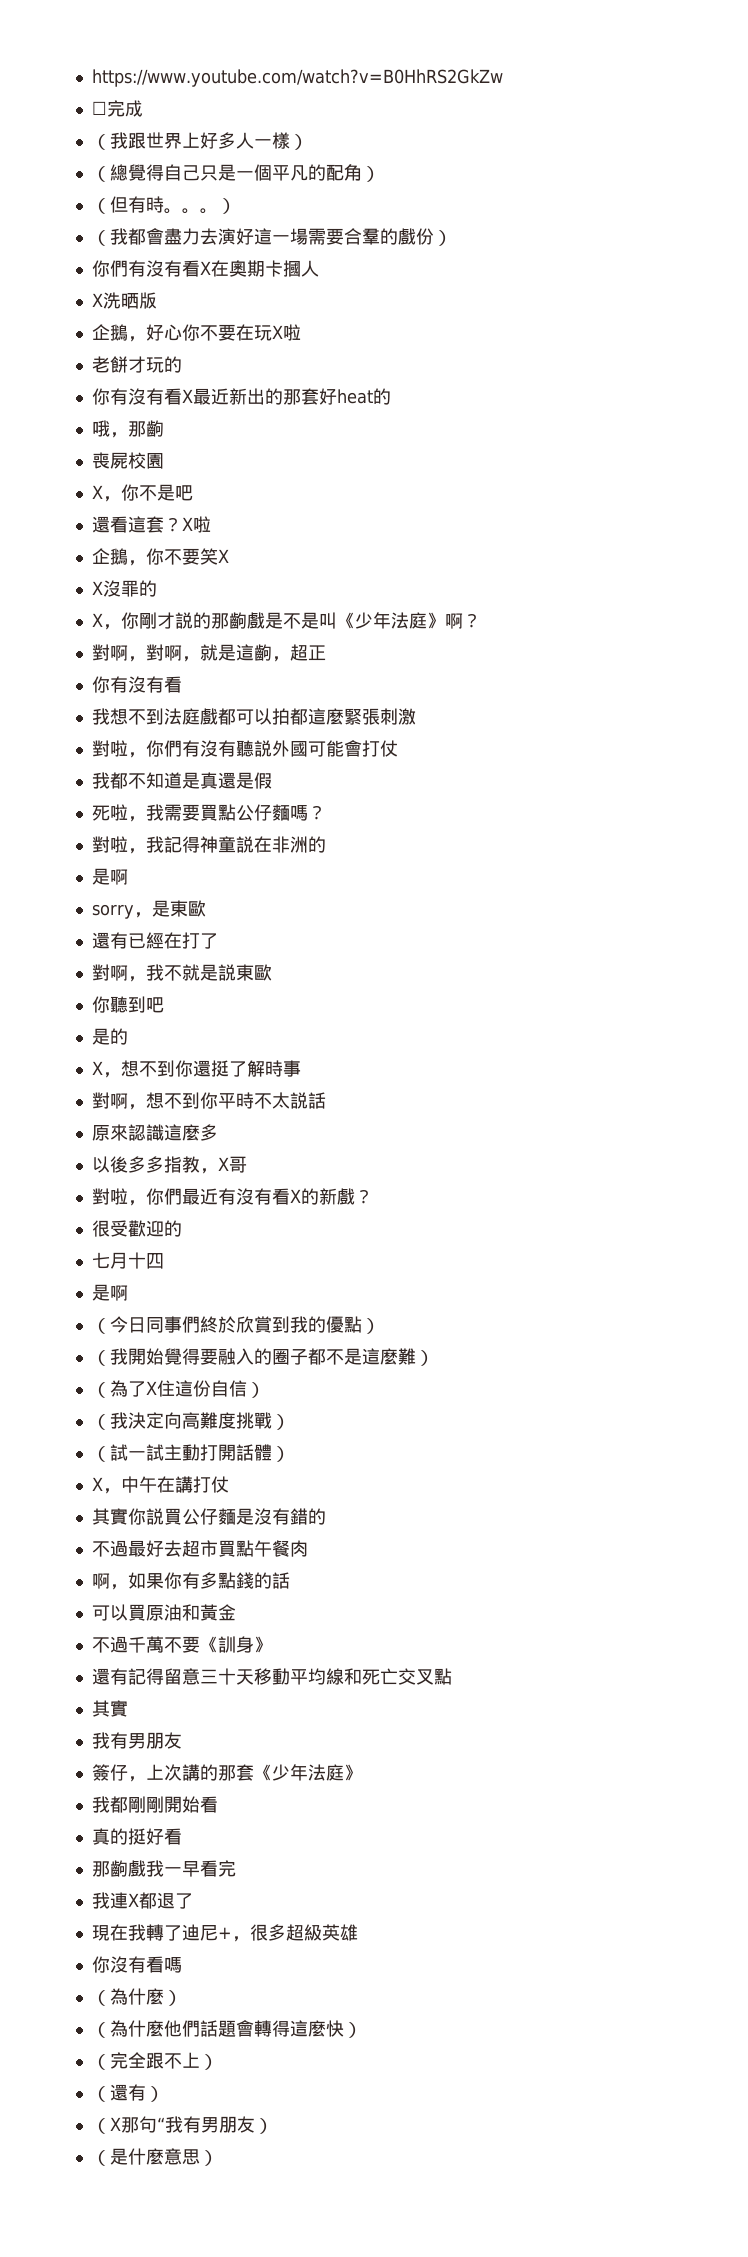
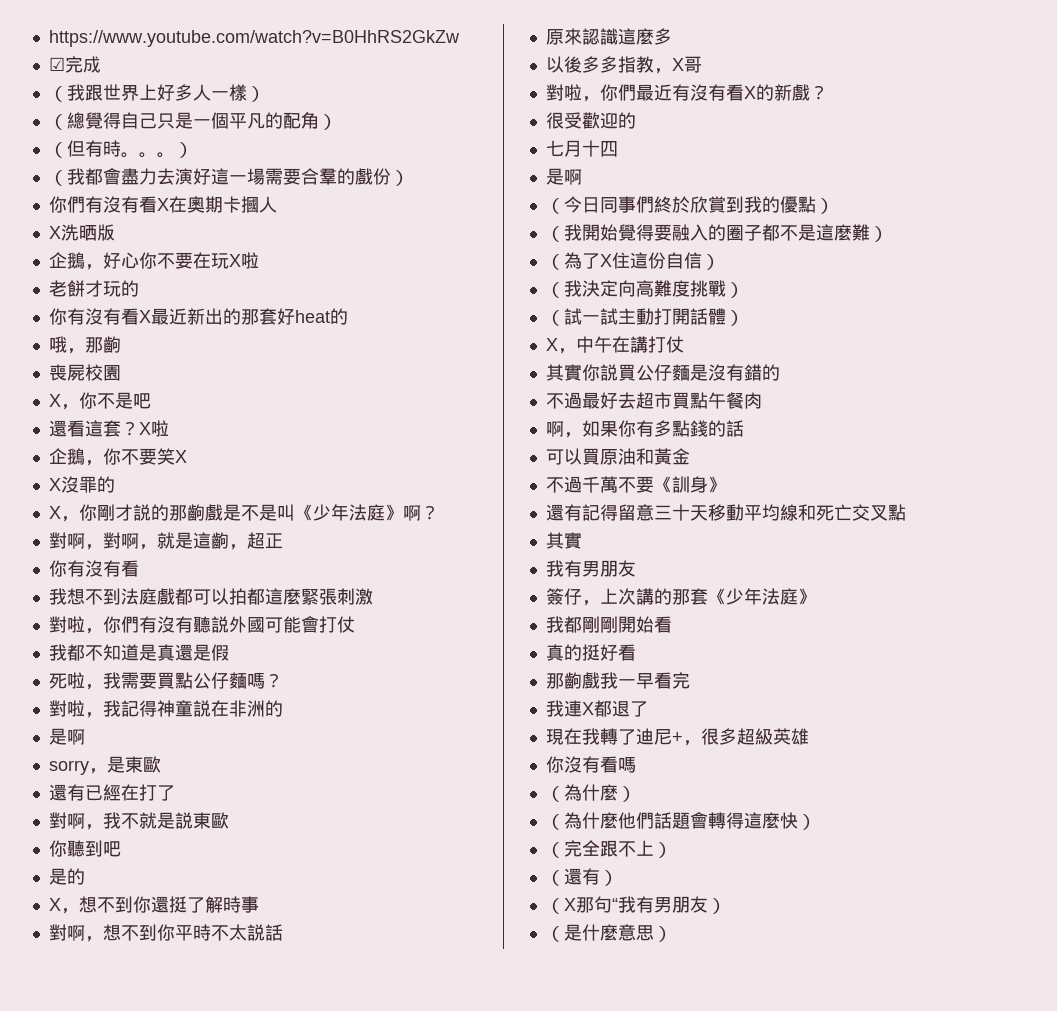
[91,101,107,115] ☐ -> [48,57,65,71] ☑

